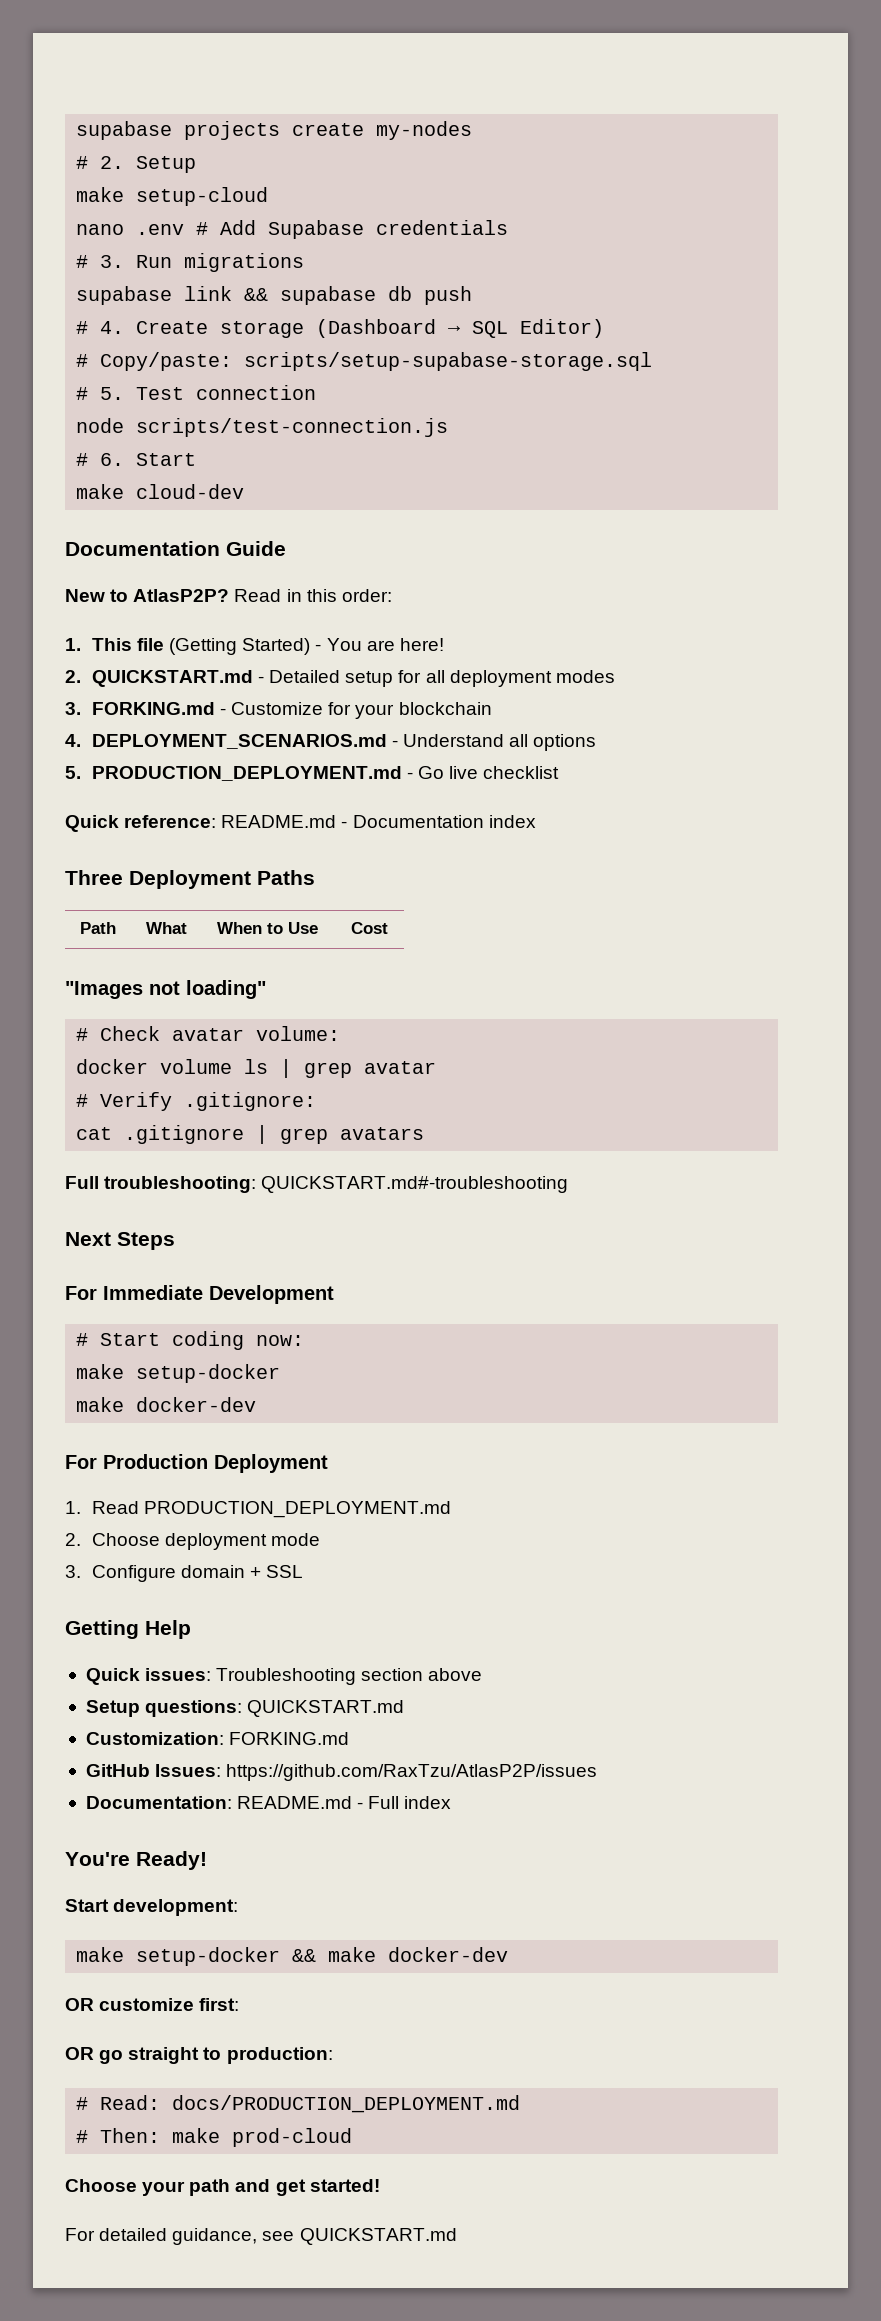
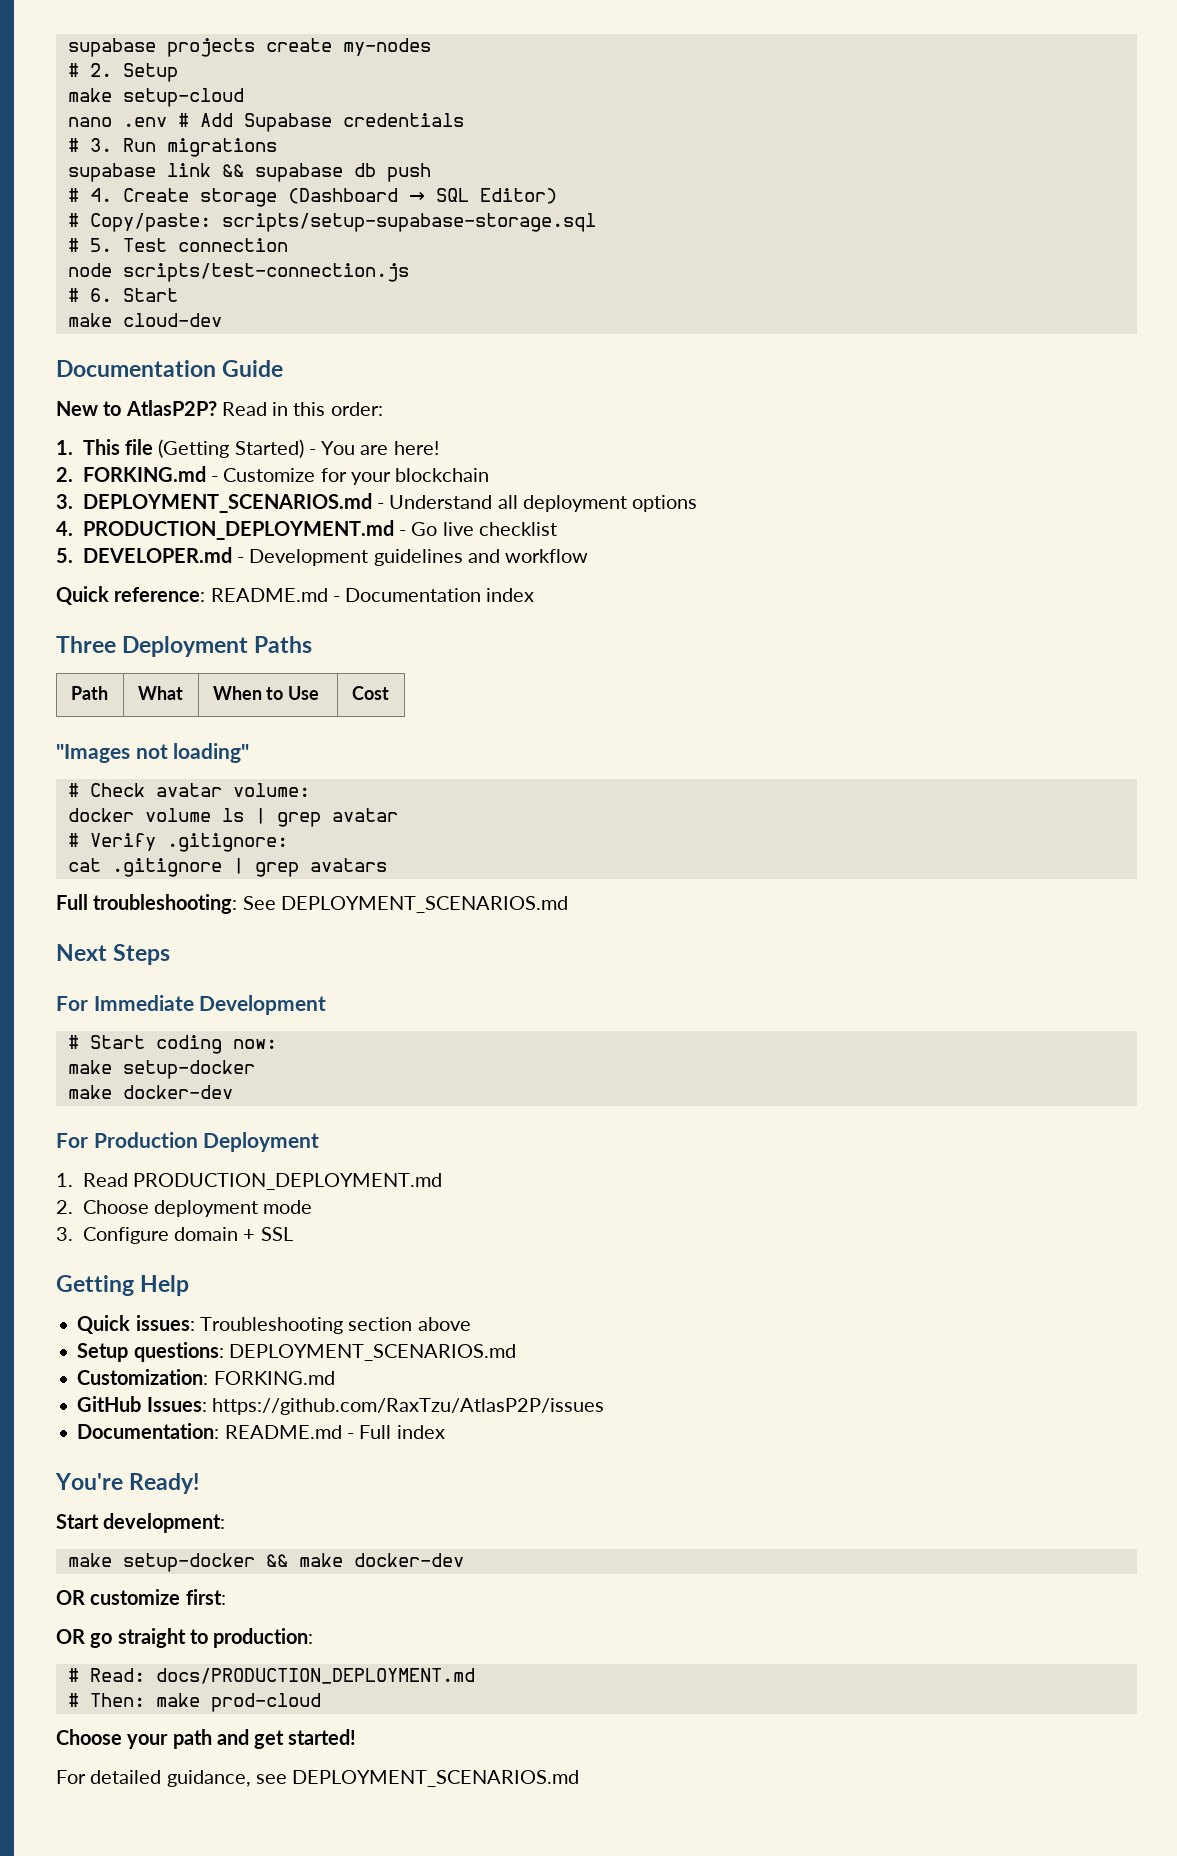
[91,670,615,687] [65,702,81,715] QUICKSTART.md - Detailed setup for all deployment modes // 3. -> (73, 474) none
[65,734,81,747] 4. -> [56,494,73,509] 3.
(529, 740) none -> [522,495,627,512] deployment
[65,766,81,779] 5. -> [56,521,73,536] 4.
(560, 772) none -> [56,547,589,566] // 5. DEVELOPER.md - Development guidelines and workflow
[261,1176,569,1193] QUICKSTART.md#-troubleshooting -> [242,896,568,913] See DEPLOYMENT_SCENARIOS.md
[247,1700,405,1717] QUICKSTART.md -> [228,1344,516,1361] DEPLOYMENT_SCENARIOS.md
[299,2228,457,2245] QUICKSTART.md -> [292,1770,580,1787] DEPLOYMENT_SCENARIOS.md

